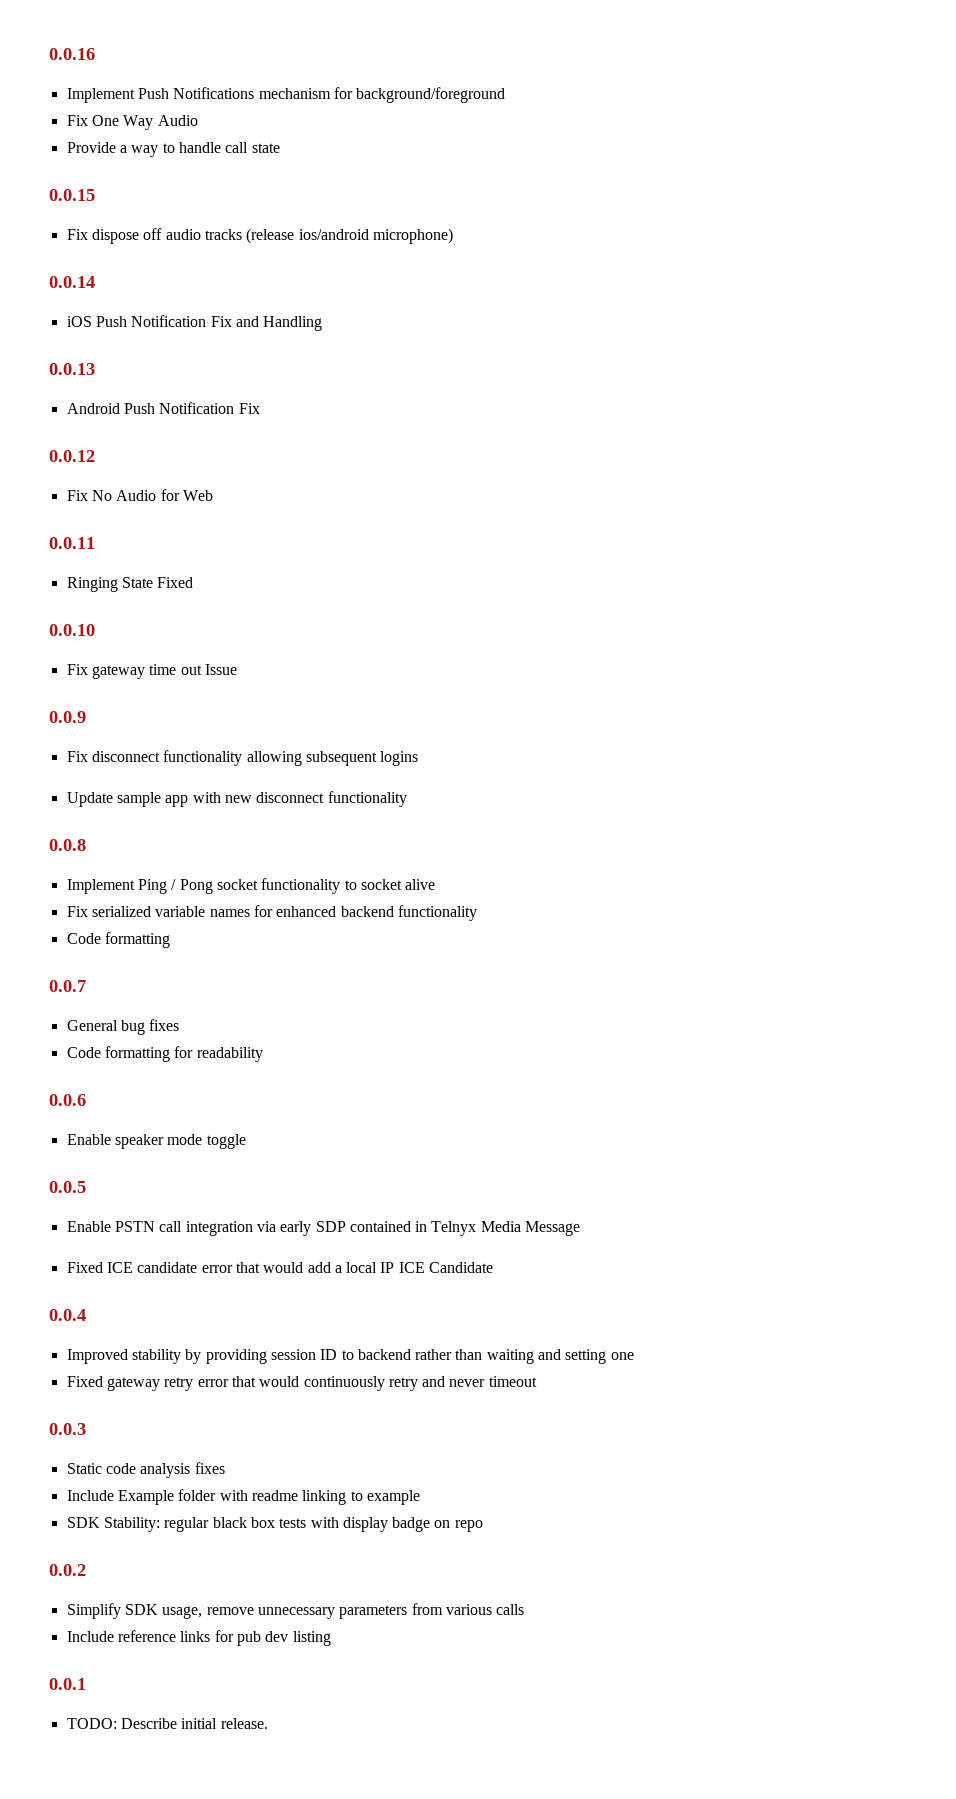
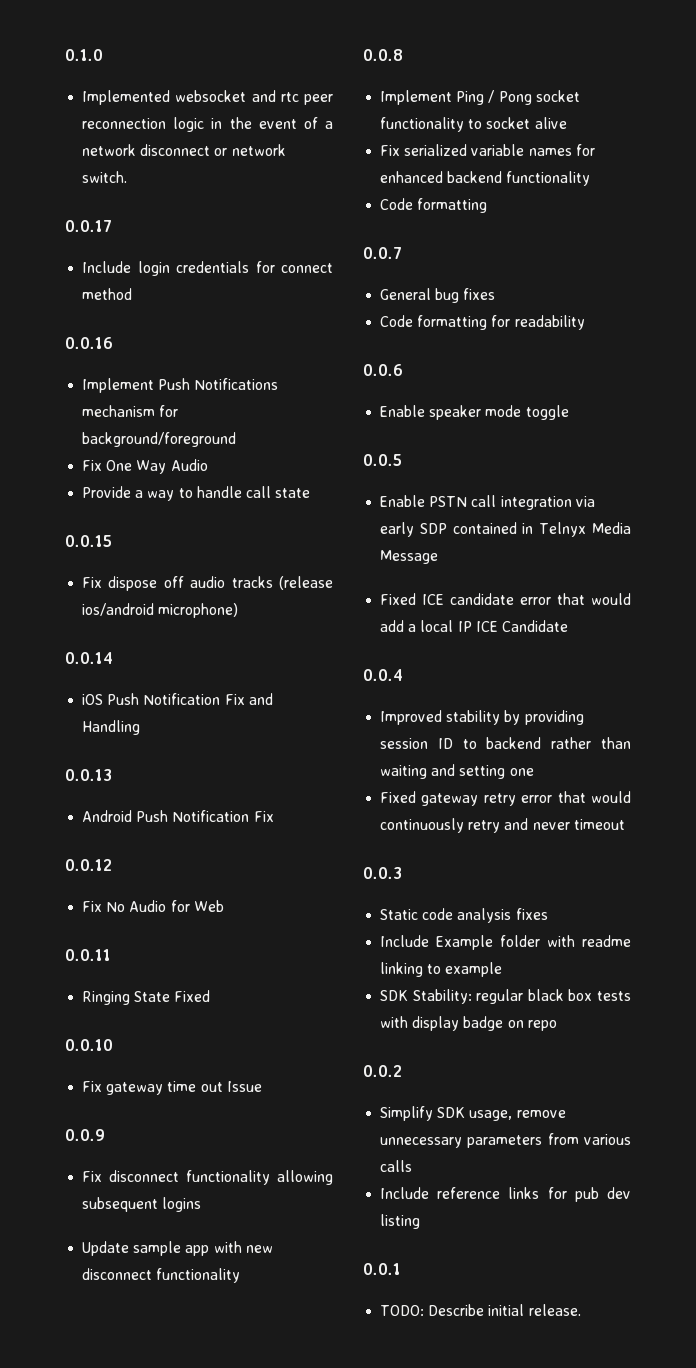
(49, 54) none -> [65,49,103,61] [82,90,333,105] [82,117,333,132] [82,144,286,156] [82,171,128,183] [65,220,112,232] [82,261,333,276] [82,288,133,300] 0.1.0 // Implemented websocket and rtc peer reconnection logic in the event of a network disconnect or network switch. // 0.0.17 // Include login credentials for connect method //

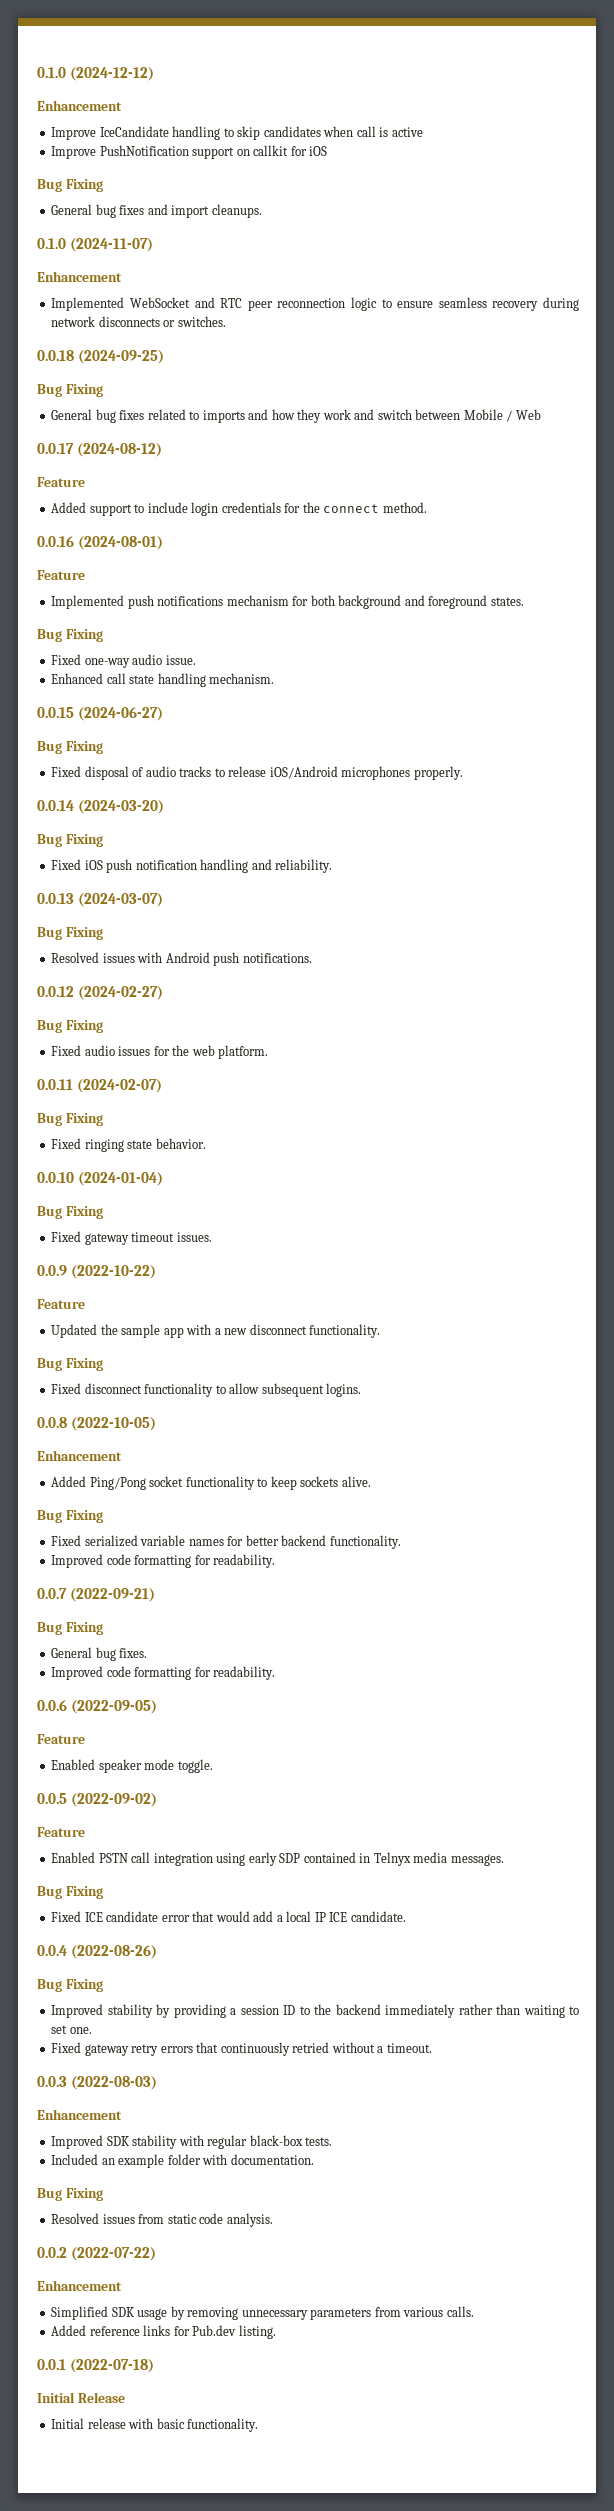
[65,49,103,61] [82,90,333,105] [82,117,333,132] [82,144,286,156] [82,171,128,183] [65,220,112,232] [82,261,333,276] [82,288,133,300] [65,337,113,349] [82,378,279,393] [82,405,179,417] [82,432,237,447] [82,459,208,474] [82,486,242,501] 0.1.0 // Implemented websocket and rtc peer reconnection logic in the event of a network disconnect or network switch. // 0.0.17 // Include login credentials for connect method // 0.0.16 // Implement Push Notifications mechanism for background/foreground // Fix One Way Audio // Provide a way to handle -> [37,67,155,81] [37,100,122,111] [51,126,423,140] [51,145,328,159] [37,179,103,192] [51,204,262,218] [37,238,154,252] [37,271,122,282] [51,297,580,311] [51,316,226,327] [37,350,165,364] [37,384,103,397] [51,409,541,423] [37,443,163,457] [37,477,85,487] [51,502,427,516] [37,536,164,550] [37,570,85,580] [51,595,524,609] [37,629,103,642] [51,654,196,668] [51,673,104,684] 0.1.0 (2024-12-12) // Enhancement // Improve IceCandidate handling to skip candidates when call is active // Improve PushNotification support on callkit for iOS // Bug Fixing // General bug fixes and import cleanups. // 0.1.0 (2024-11-07) // Enhancement // Implemented WebSocket and RTC peer reconnection logic to ensure seamless recovery during network disconnects or switches. // 0.0.18 (2024-09-25) // Bug Fixing // General bug fixes related to imports and how they work and switch between Mobile / Web // 0.0.17 (2024-08-12) // Feature // Added support to include login credentials for the connect method. // 0.0.16 (2024-08-01) // Feature // Implemented push notifications mechanism for both background and foreground states. // Bug Fixing // Fixed one-way audio issue. // Enhanced
(311, 493) none -> [157,673,275,687] handling mechanism.
[82,576,333,591] [82,603,239,618] [65,652,113,664] [82,693,273,705] [82,720,141,735] [65,769,112,781] [82,810,274,822] [65,859,112,871] [82,900,224,912] [65,949,111,961] [82,990,211,1005] [65,1039,113,1051] [82,1081,262,1095] [65,1129,105,1141] [82,1170,333,1185] [82,1197,202,1212] [82,1241,130,1256] // Fix dispose off audio tracks (release ios/android microphone) // 0.0.14 // iOS Push Notification Fix and Handling // 0.0.13 // Android Push Notification Fix // 0.0.12 // Fix No Audio for Web // 0.0.11 // Ringing State Fixed // 0.0.10 // Fix gateway time out Issue // 0.0.9 // Fix disconnect functionality allowing subsequent logins // Update -> [78,707,164,721] [37,741,103,754] [51,766,463,780] [37,800,165,814] [37,834,103,847] [51,859,333,873] [37,893,164,907] [37,927,103,940] [51,952,312,966] [37,986,164,1000] [37,1020,103,1033] [51,1045,269,1059] [37,1079,163,1093] [37,1113,103,1126] [51,1138,206,1152] [37,1172,164,1186] [37,1206,103,1219] [51,1231,212,1245] [37,1265,157,1279] [37,1299,85,1309] [51,1324,118,1338] (2024-06-27) // Bug Fixing // Fixed disposal of audio tracks to release iOS/Android microphones properly. // 0.0.14 (2024-03-20) // Bug Fixing // Fixed iOS push notification handling and reliability. // 0.0.13 (2024-03-07) // Bug Fixing // Resolved issues with Android push notifications. // 0.0.12 (2024-02-27) // Bug Fixing // Fixed audio issues for the web platform. // 0.0.11 (2024-02-07) // Bug Fixing // Fixed ringing state behavior. // 0.0.10 (2024-01-04) // Bug Fixing // Fixed gateway timeout issues. // 0.0.9 (2022-10-22) // Feature // Updated the
(242, 1247) none -> [214,1328,221,1335] a
[156,1268,241,1283] [363,49,403,61] [380,90,580,105] [380,117,567,132] [380,144,595,156] [380,171,591,186] [380,198,488,213] functionality // 0.0.8 // Implement Ping / Pong socket functionality to socket alive // Fix serialized variable names for enhanced backend functionality // Code formatting -> [309,1324,381,1338] [37,1358,103,1371] [51,1383,362,1397] [37,1417,157,1431] [37,1450,122,1461] [51,1476,371,1490] [37,1510,103,1523] [51,1535,401,1549] [51,1554,276,1568] functionality. // Bug Fixing // Fixed disconnect functionality to allow subsequent logins. // 0.0.8 (2022-10-05) // Enhancement // Added Ping/Pong socket functionality to keep sockets alive. // Bug Fixing // Fixed serialized variable names for better backend functionality. // Improved code formatting for readability.
[380,288,496,303] [380,315,585,330] // General bug fixes // Code formatting for readability -> [70,1588,156,1602] [37,1622,103,1635] [51,1647,148,1661] [51,1666,276,1680] (2022-09-21) // Bug Fixing // General bug fixes. // Improved code formatting for readability.
[380,405,426,417] // Enable -> [71,1700,158,1714] [37,1734,85,1744] [51,1759,96,1770] (2022-09-05) // Feature // Enabled
[525,405,569,420] toggle -> [177,1759,213,1773] toggle.
[380,495,426,507] // Enable -> [71,1793,158,1807] [37,1827,85,1837] [51,1852,96,1863] (2022-09-02) // Feature // Enabled
[575,496,595,507] via -> [216,1853,246,1866] using
[592,522,631,534] [380,550,439,564] Media Message -> [413,1852,504,1866] [37,1886,103,1899] media messages. // Bug Fixing
[501,620,568,632] Candidate -> [350,1911,406,1922] candidate.
(403, 675) none -> [71,1945,158,1959] [37,1979,103,1992] (2022-08-26) // Bug Fixing
(584, 717) none -> [230,2008,237,2015] a
[486,737,631,749] [380,764,534,779] [380,791,631,806] [380,818,625,833] [363,867,402,879] [380,908,548,923] [380,935,631,950] [380,962,503,977] [380,989,631,1004] [380,1016,557,1031] [363,1065,402,1077] [380,1106,566,1121] backend rather than waiting and setting one // Fixed gateway retry error that would continuously retry and never timeout // 0.0.3 // Static code analysis fixes // Include Example folder with readme linking to example // SDK Stability: regular black box tests with display badge on repo // 0.0.2 // Simplify SDK usage, remove -> [314,2004,580,2018] [51,2025,92,2034] [51,2042,432,2056] [37,2076,158,2090] [37,2109,122,2120] [51,2135,333,2149] [51,2154,314,2168] [37,2188,103,2201] [51,2213,273,2227] [37,2247,157,2261] [37,2280,122,2291] [51,2306,239,2320] the backend immediately rather than waiting to set one. // Fixed gateway retry errors that continuously retried without a timeout. // 0.0.3 (2022-08-03) // Enhancement // Improved SDK stability with regular black-box tests. // Included an example folder with documentation. // Bug Fixing // Resolved issues from static code analysis. // 0.0.2 (2022-07-22) // Enhancement // Simplified SDK usage by removing
[380,1160,413,1172] [380,1187,430,1199] calls // Include -> [446,2306,474,2317] [51,2325,87,2336] calls. // Added
[574,1187,631,1202] [380,1214,421,1229] [363,1263,401,1275] [380,1304,581,1316] pub dev listing // 0.0.1 // TODO: Describe initial release. -> [192,2325,276,2339] [37,2359,155,2373] [37,2392,125,2403] [51,2418,259,2432] Pub.dev listing. // 0.0.1 (2022-07-18) // Initial Release // Initial release with basic functionality.

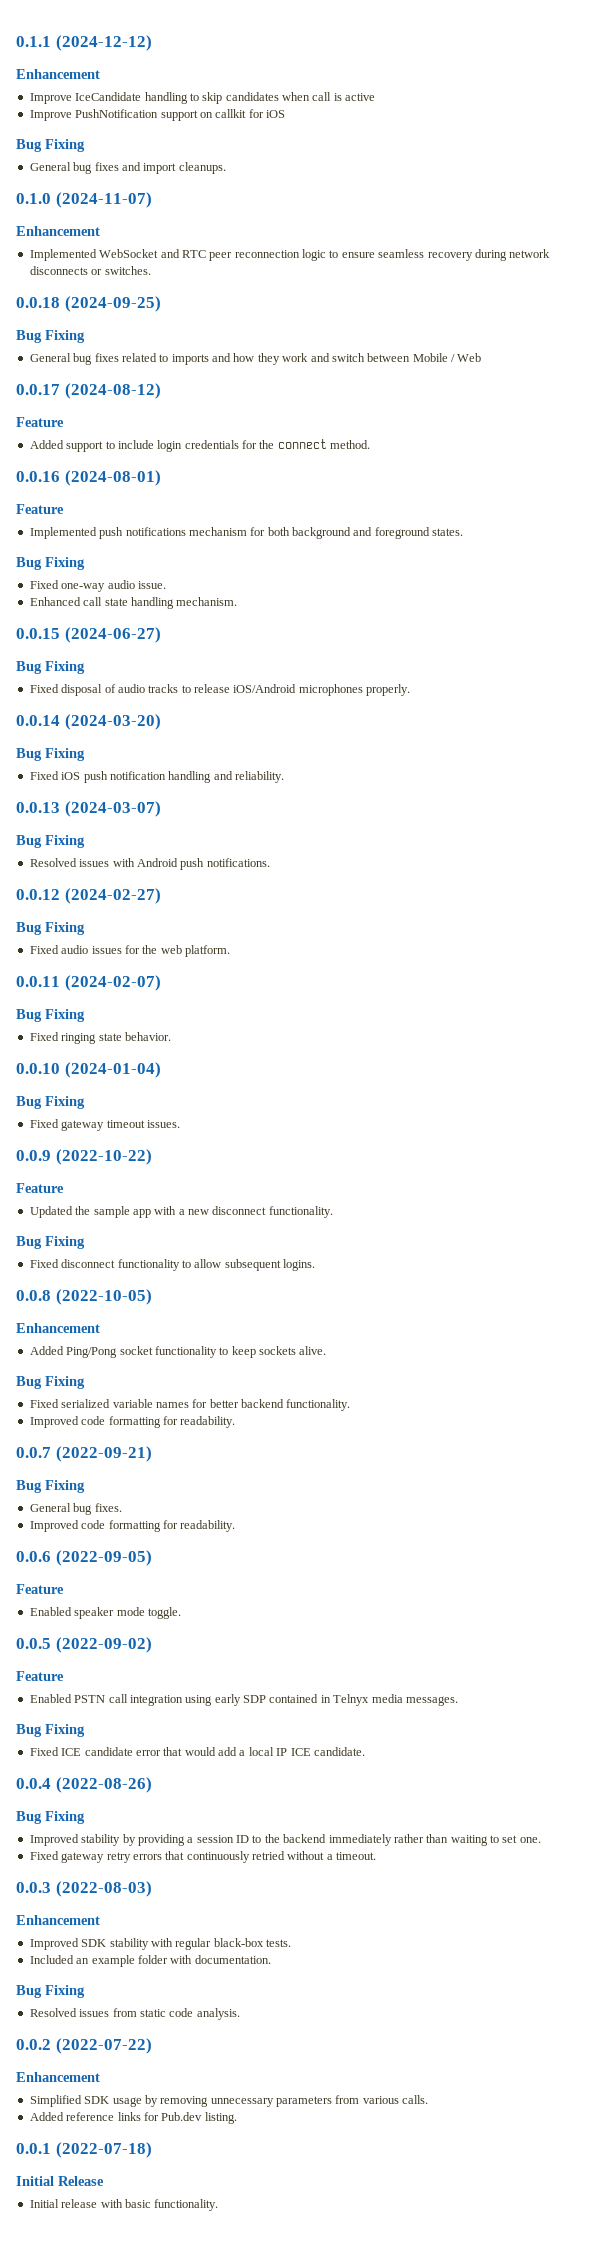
[37,67,66,78] 0.1.0 -> [16,36,51,47] 0.1.1

